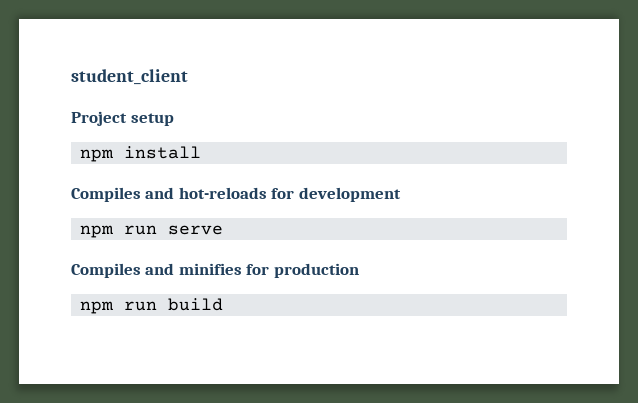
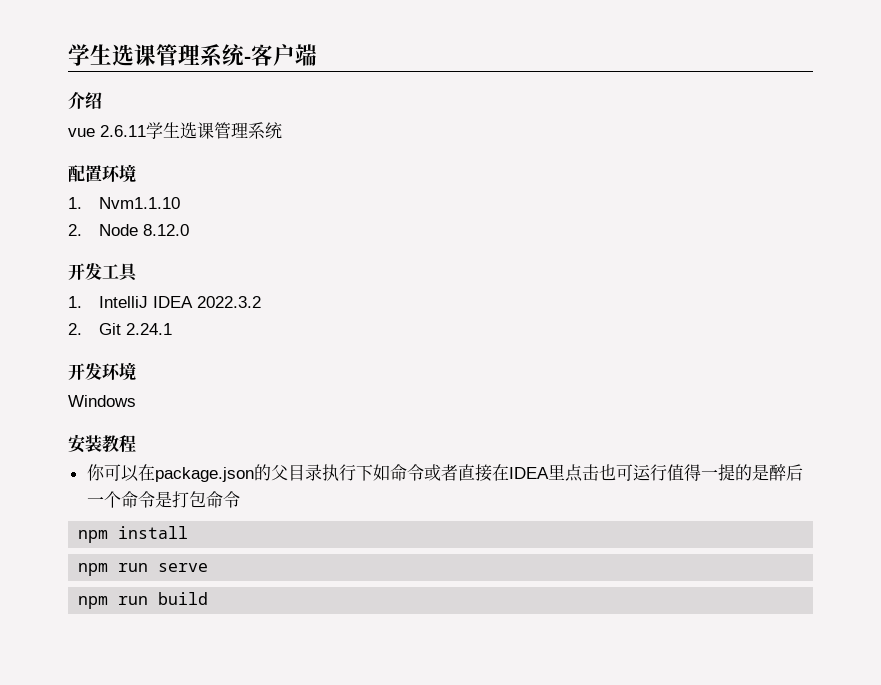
[71,69,188,85] [71,111,174,126] [80,146,202,162] [71,187,401,202] [80,225,224,238] [71,263,359,278] student_client // Project setup // npm install // Compiles and hot-reloads for development // npm run serve // Compiles and minifies for production -> [68,44,317,67] [68,92,102,109] [68,122,282,139] [68,164,136,183] [68,197,180,209] [68,224,189,236] [68,263,138,282] [68,296,261,308] [68,323,172,335] [68,362,136,381] [68,395,136,407] [68,434,136,453] [86,464,803,482] [86,491,240,508] [78,526,189,543] [78,563,209,576] 学生选课管理系统-客户端 // 介绍 // vue 2.6.11学生选课管理系统 // 配置环境 // 1. Nvm1.1.10 // 2. Node 8.12.0 // 开发工具 // 1. IntelliJ IDEA 2022.3.2 // 2. Git 2.24.1 // 开发环境 // Windows // 安装教程 // 你可以在package.json的父目录执行下如命令或者直接在IDEA里点击也可运行值得一提的是醉后一个命令是打包命令 // npm install // npm run serve

